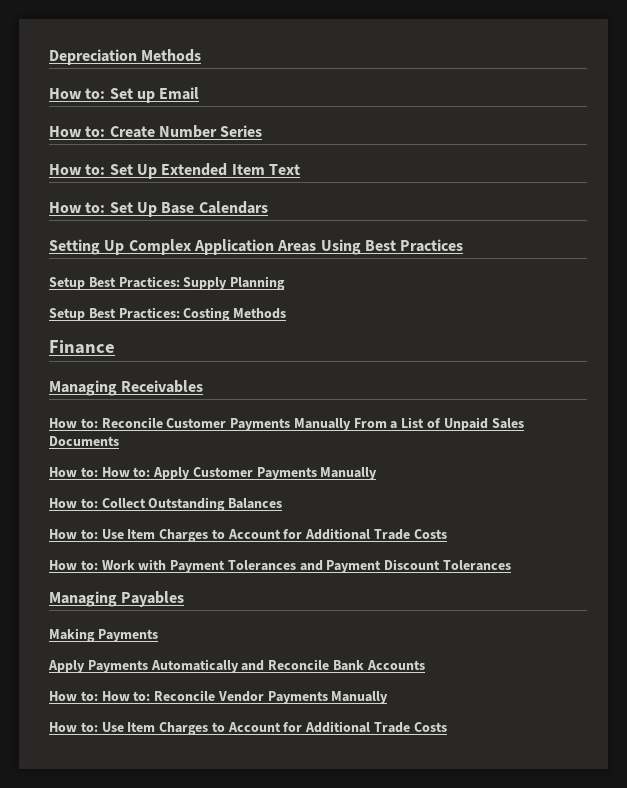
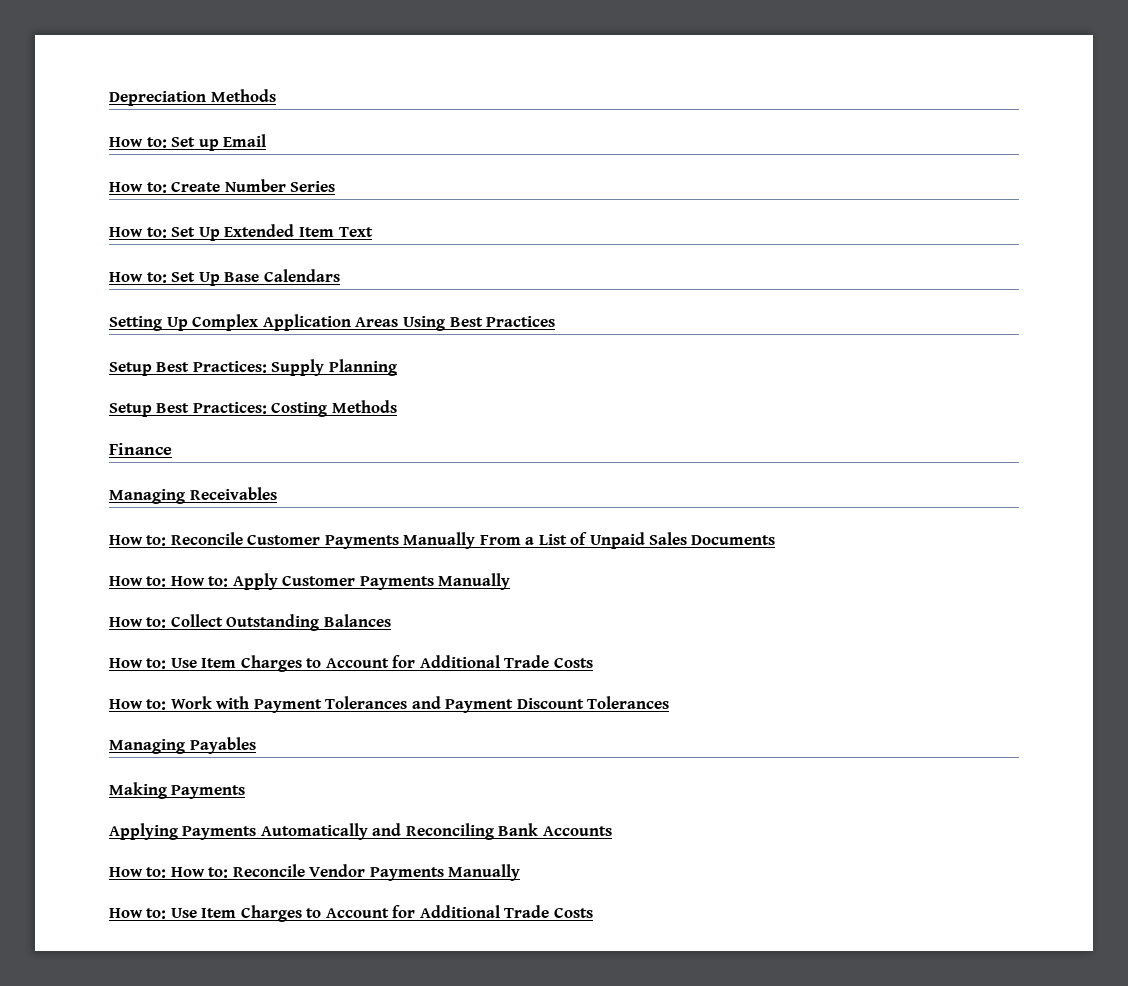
[48,660,85,673] Apply -> [109,823,178,840] Applying
[268,659,330,670] Reconcile -> [405,823,494,840] Reconciling

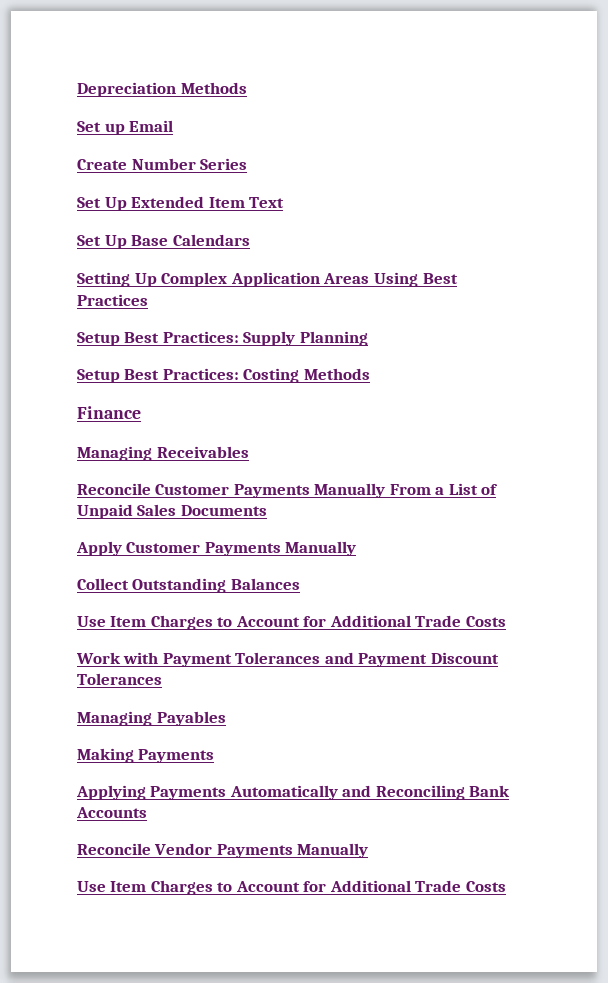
[109,137,167,148] How to: -> (247, 88) none
[109,182,167,193] How to: -> (174, 126) none
[109,227,167,238] How to: -> (248, 164) none
[109,272,167,283] How to: -> (285, 202) none
[109,535,167,546] How to: -> (249, 452) none
[109,576,229,587] How to: How to: -> (267, 510) none
[109,617,167,628] How to: -> (357, 548) none
[109,658,167,669] How to: -> (300, 584) none
[109,699,167,710] How to: -> (506, 621) none
[109,867,229,878] How to: How to: -> (147, 812) none
[109,908,167,919] How to: -> (369, 850) none

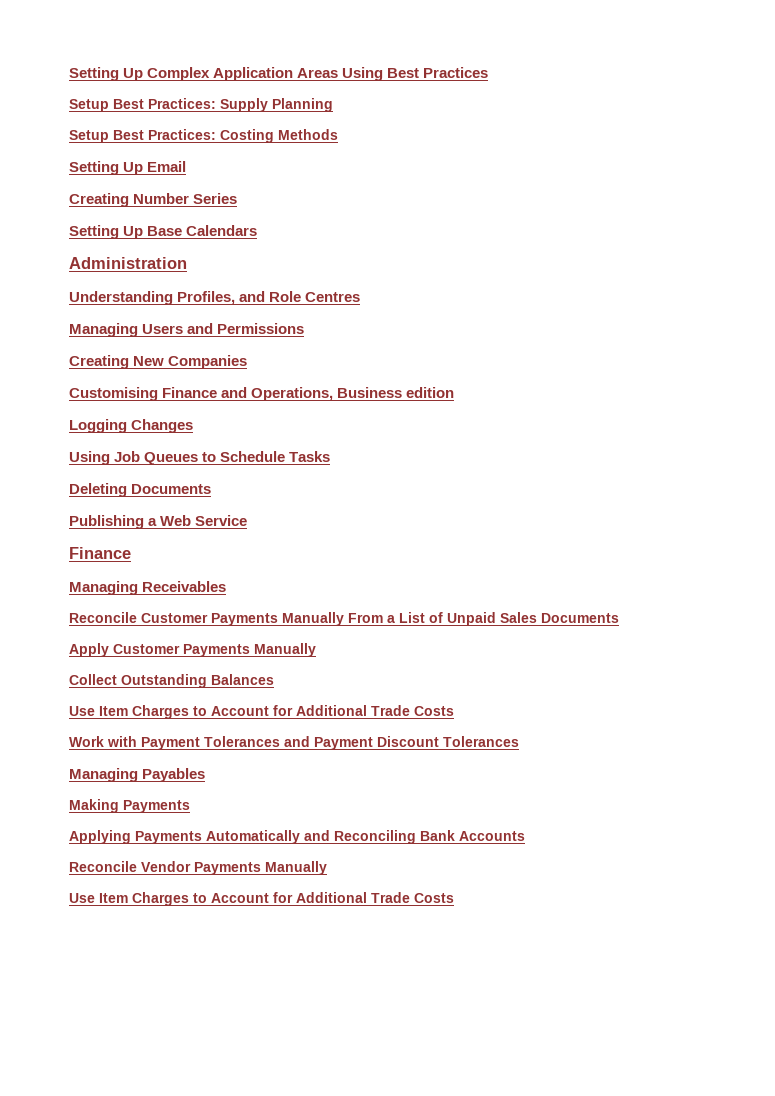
[77,82,247,97] [77,120,174,135] [77,158,248,170] [77,196,285,211] [77,234,250,249] Depreciation Methods // Set up Email // Create Number Series // Set Up Extended Item Text // Set Up Base Calendars // -> (69, 74) none
(370, 374) none -> [69,161,187,175] [69,193,238,207] [69,225,258,239] [69,257,187,269] [69,291,361,305] [69,323,305,337] [69,355,248,369] [69,387,455,401] [69,419,194,433] [69,451,331,465] [69,483,212,497] [69,515,248,529] // Setting Up Email // Creating Number Series // Setting Up Base Calendars // Administration // Understanding Profiles, and Role Centres // Managing Users and Permissions // Creating New Companies // Customising Finance and Operations, Business edition // Logging Changes // Using Job Queues to Schedule Tasks // Deleting Documents // Publishing a Web Service

